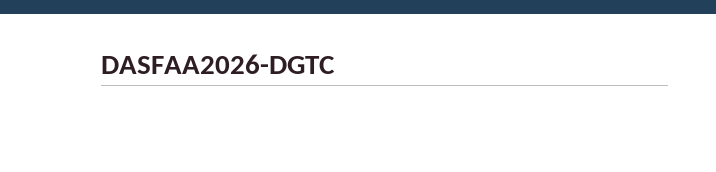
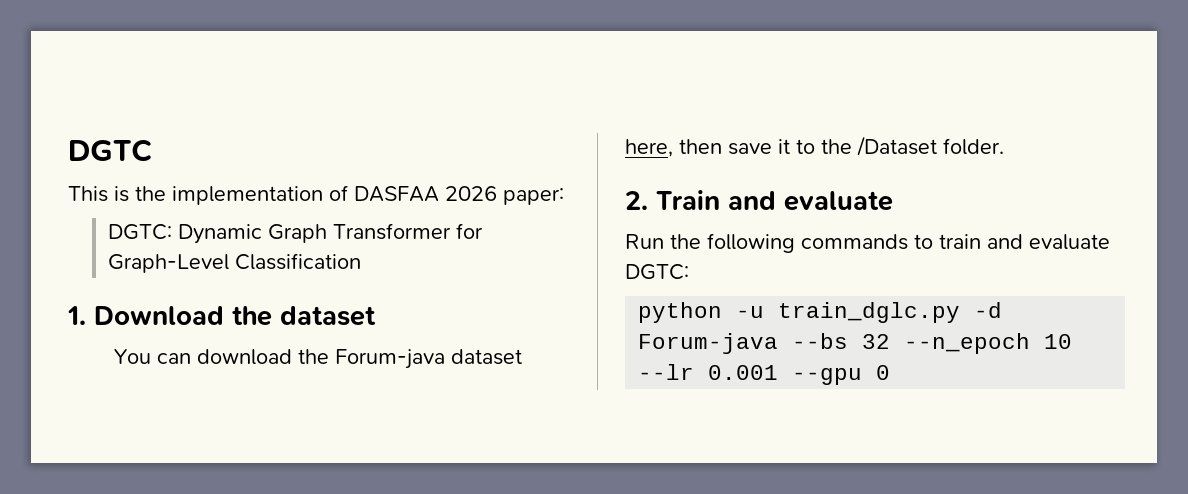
[101,54,335,74] DASFAA2026-DGTC -> [68,139,152,162] [68,185,564,205] [107,223,483,244] [107,253,361,273] [67,306,376,326] [113,349,522,369] [625,136,1004,157] [625,190,893,211] [625,233,1110,253] [625,264,689,280] [638,302,1003,323] [638,333,1073,354] [638,364,891,385] DGTC // This is the implementation of DASFAA 2026 paper: // DGTC: Dynamic Graph Transformer for Graph-Level Classification // 1. Download the dataset // You can download the Forum-java dataset here, then save it to the /Dataset folder. // 2. Train and evaluate // Run the following commands to train and evaluate DGTC: // python -u train_dglc.py -d Forum-java --bs 32 --n_epoch 10 --lr 0.001 --gpu 0

